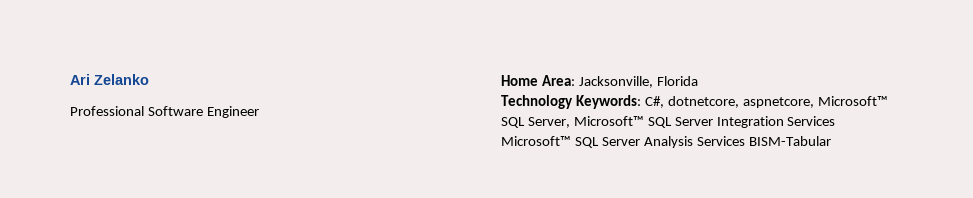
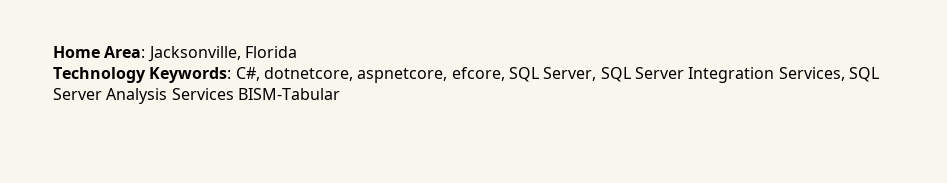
[70,74,149,85] [70,106,259,118] Ari Zelanko // Professional Software Engineer // -> (53, 52) none
[817,96,888,106] Microsoft™ -> [451,67,505,81] efcore,
[573,116,644,126] Microsoft™ -> (597, 74) none
[787,116,836,126] [501,136,571,146] Services Microsoft™ -> [778,67,845,81] Services,

